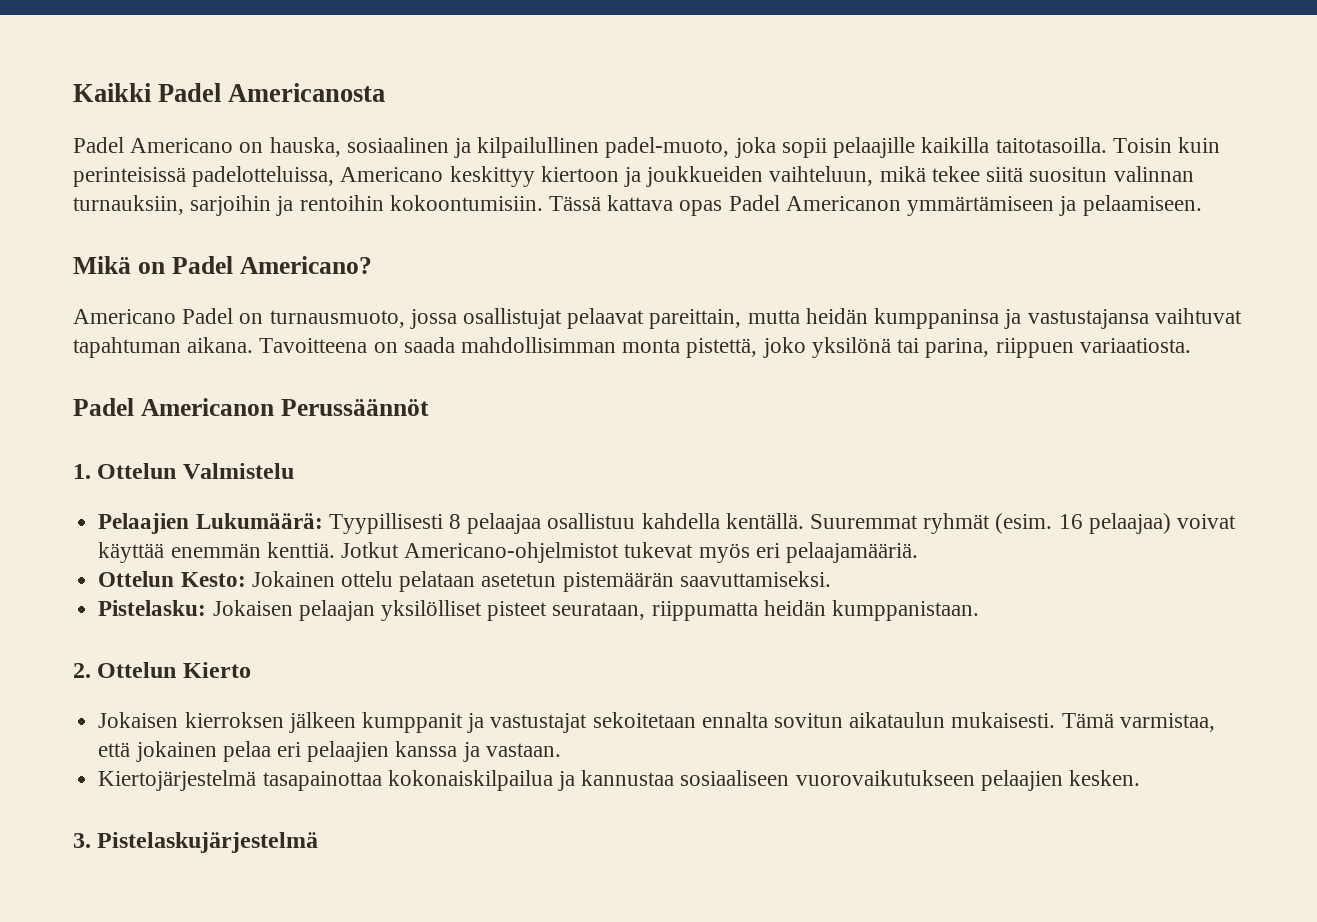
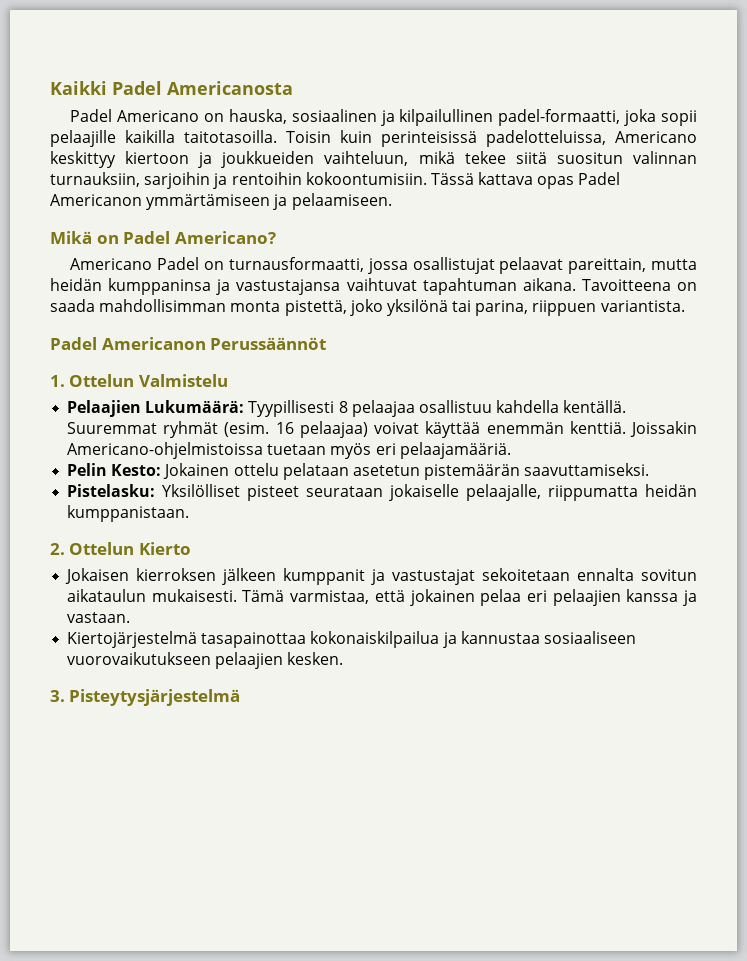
[605,137,730,158] padel-muoto, -> [498,109,621,126] padel-formaatti,
[269,310,405,328] turnausmuoto, -> [228,257,364,272] turnausformaatti,
[1079,338,1191,353] variaatiosta. -> [600,300,685,312] variantista.
[340,542,694,563] Jotkut Americano-ohjelmistot tukevat -> [630,421,698,437] [67,442,327,459] Joissakin Americano-ohjelmistoissa tuetaan
[98,571,175,587] Ottelun -> [67,463,108,476] Pelin
[212,600,646,621] Jokaisen pelaajan yksilölliset pisteet seurataan, -> [162,484,542,501] Yksilölliset pisteet seurataan jokaiselle pelaajalle,
[97,832,319,853] Pistelaskujärjestelmä -> [69,689,241,706] Pisteytysjärjestelmä

